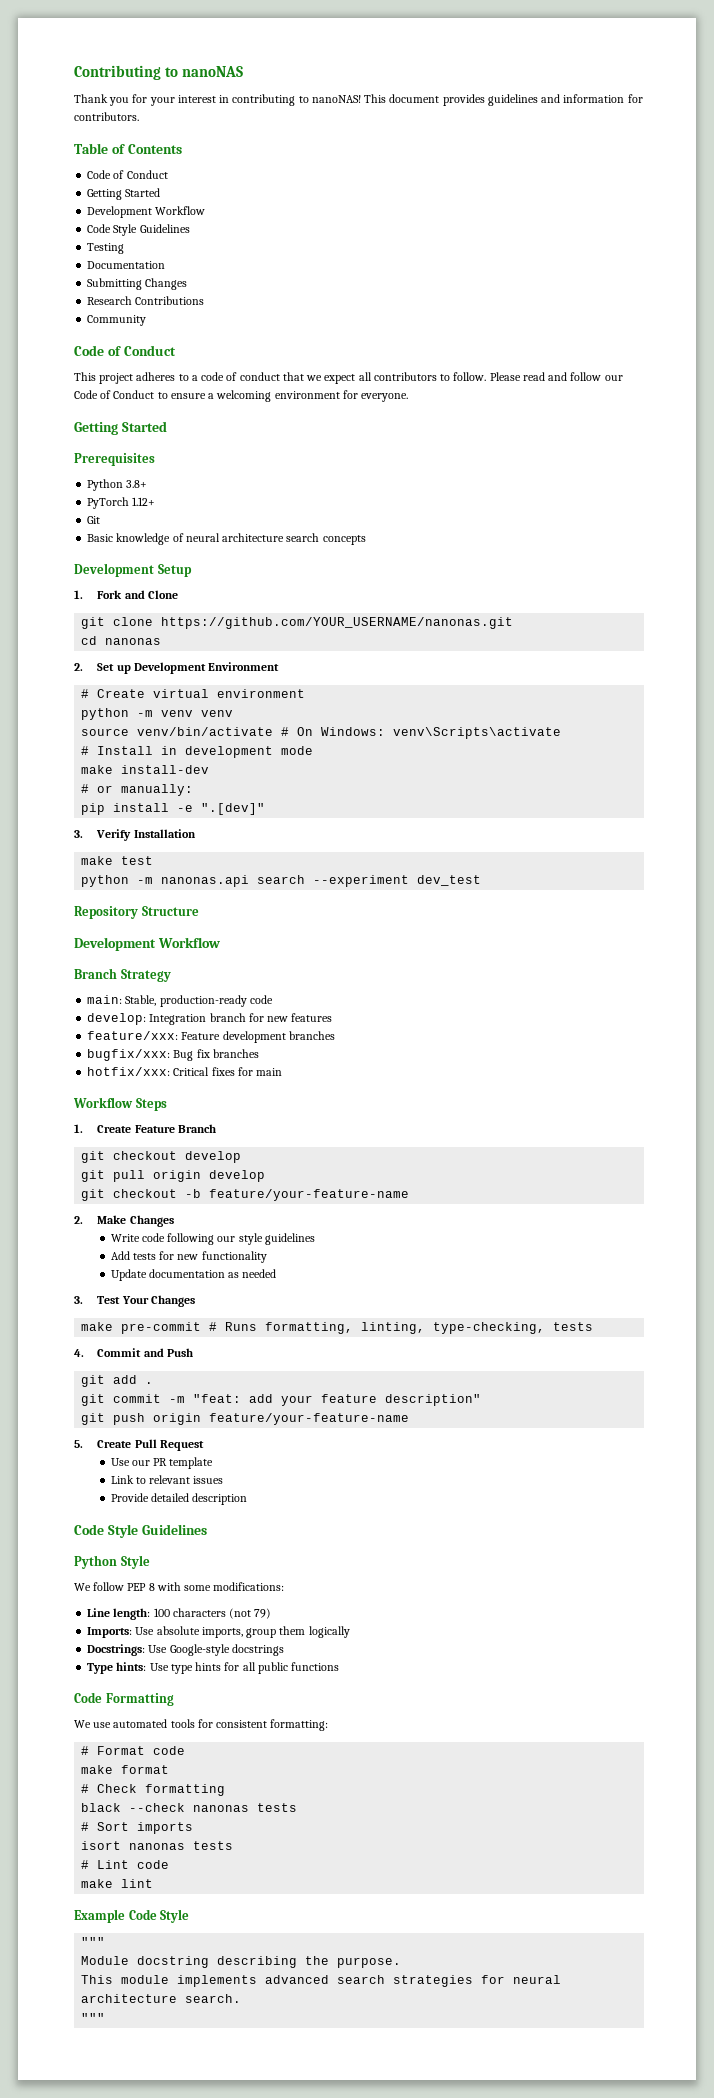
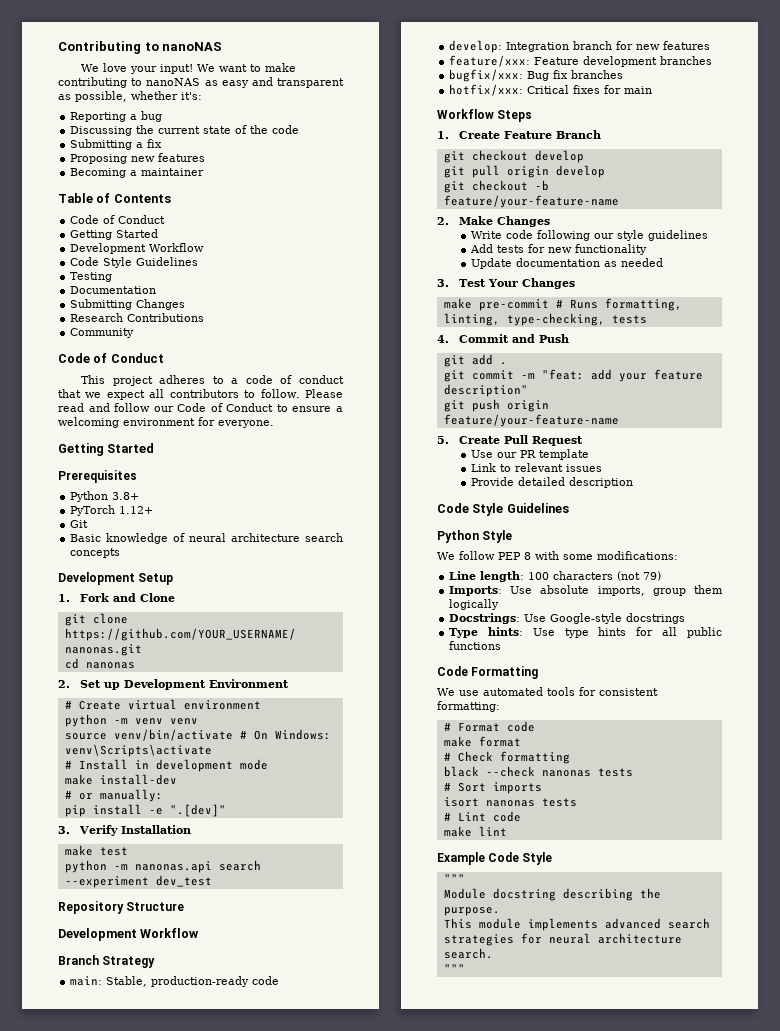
[74,94,643,106] [74,112,139,121] Thank you for your interest in contributing to nanoNAS! This document provides guidelines and information for contributors. -> [81,63,297,74] [58,77,344,88] [58,91,202,102] [70,111,163,122] [70,125,300,136] [70,139,163,150] [70,153,206,164] [70,168,205,178] We love your input! We want to make contributing to nanoNAS as easy and transparent as possible, whether it's: // Reporting a bug // Discussing the current state of the code // Submitting a fix // Proposing new features // Becoming a maintainer

